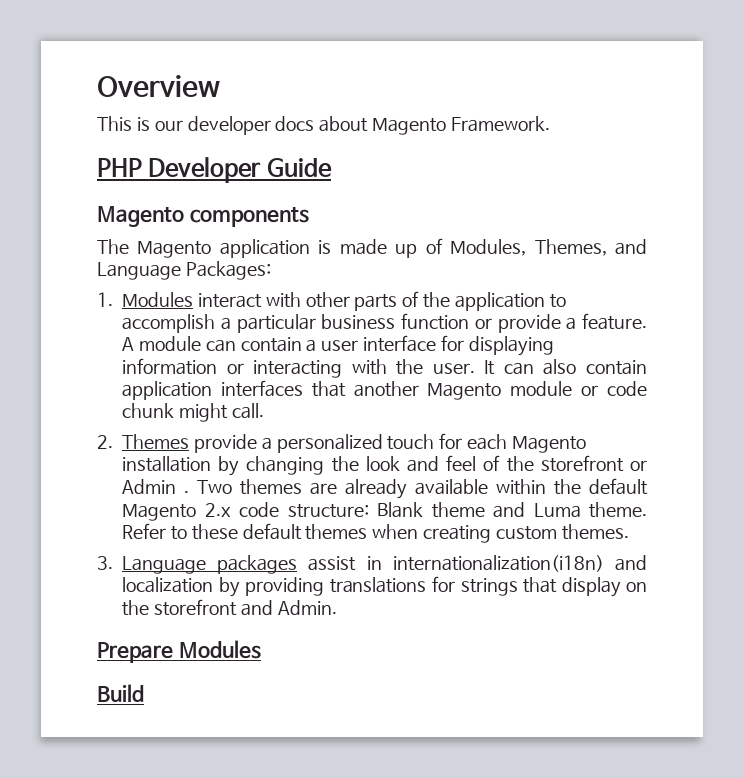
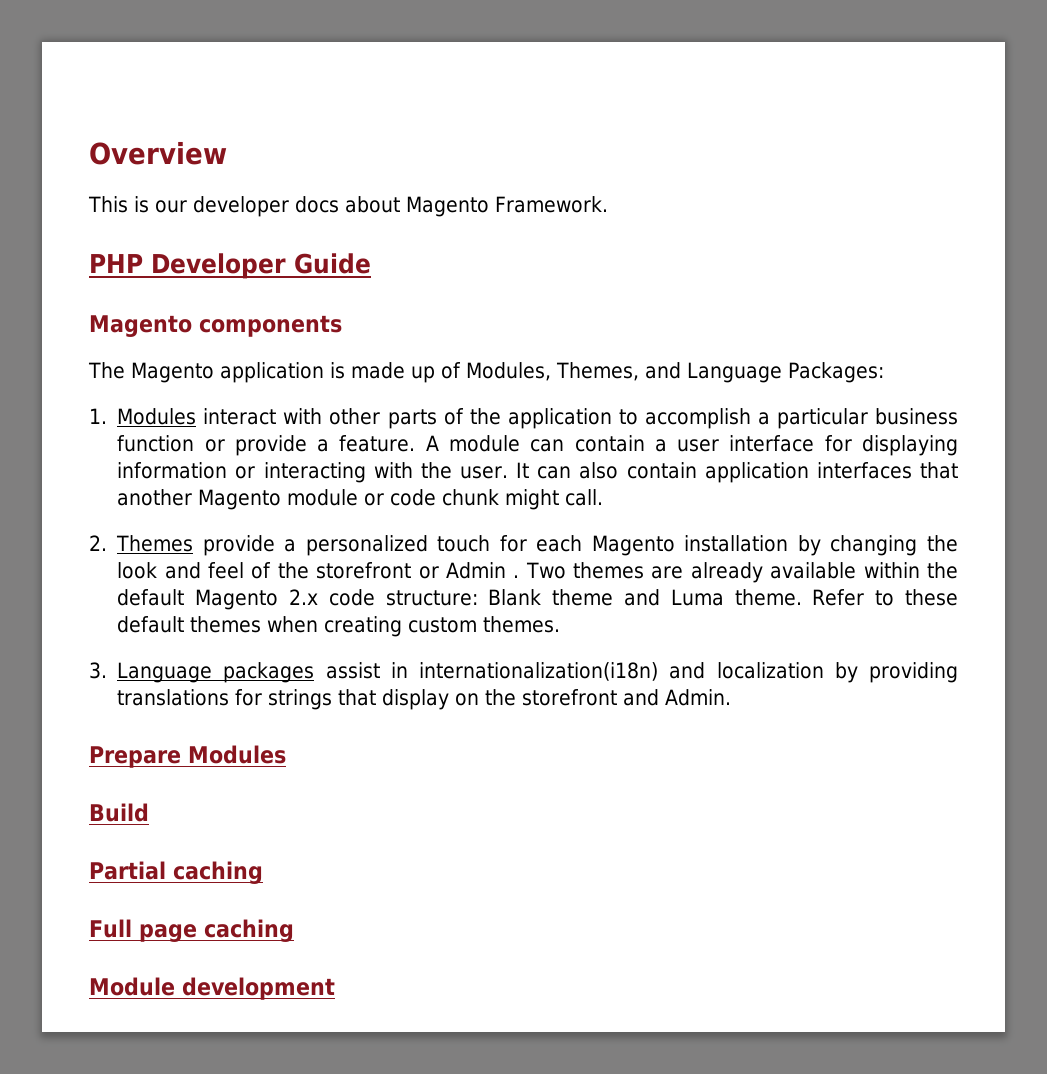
(144, 693) none -> [89,861,263,884] [89,919,294,942] [89,977,335,1000] // Partial caching // Full page caching // Module development

